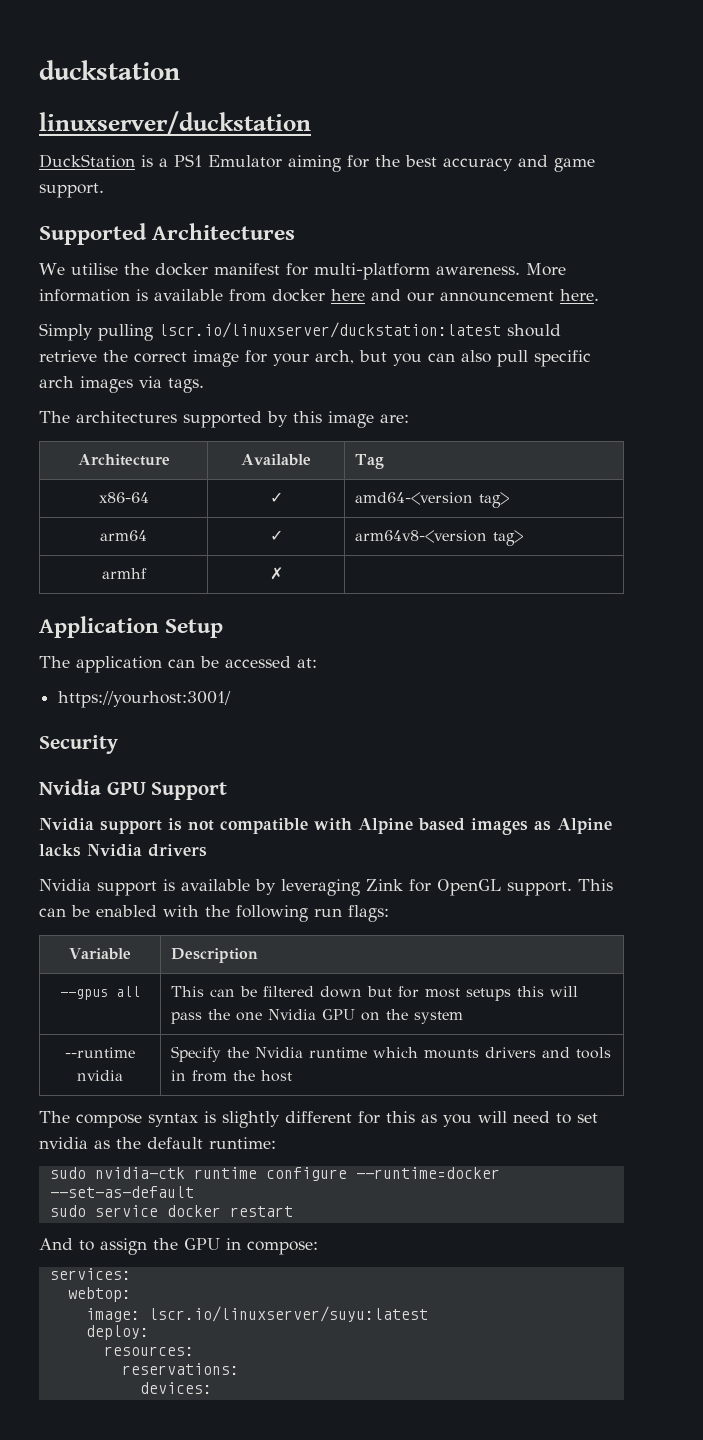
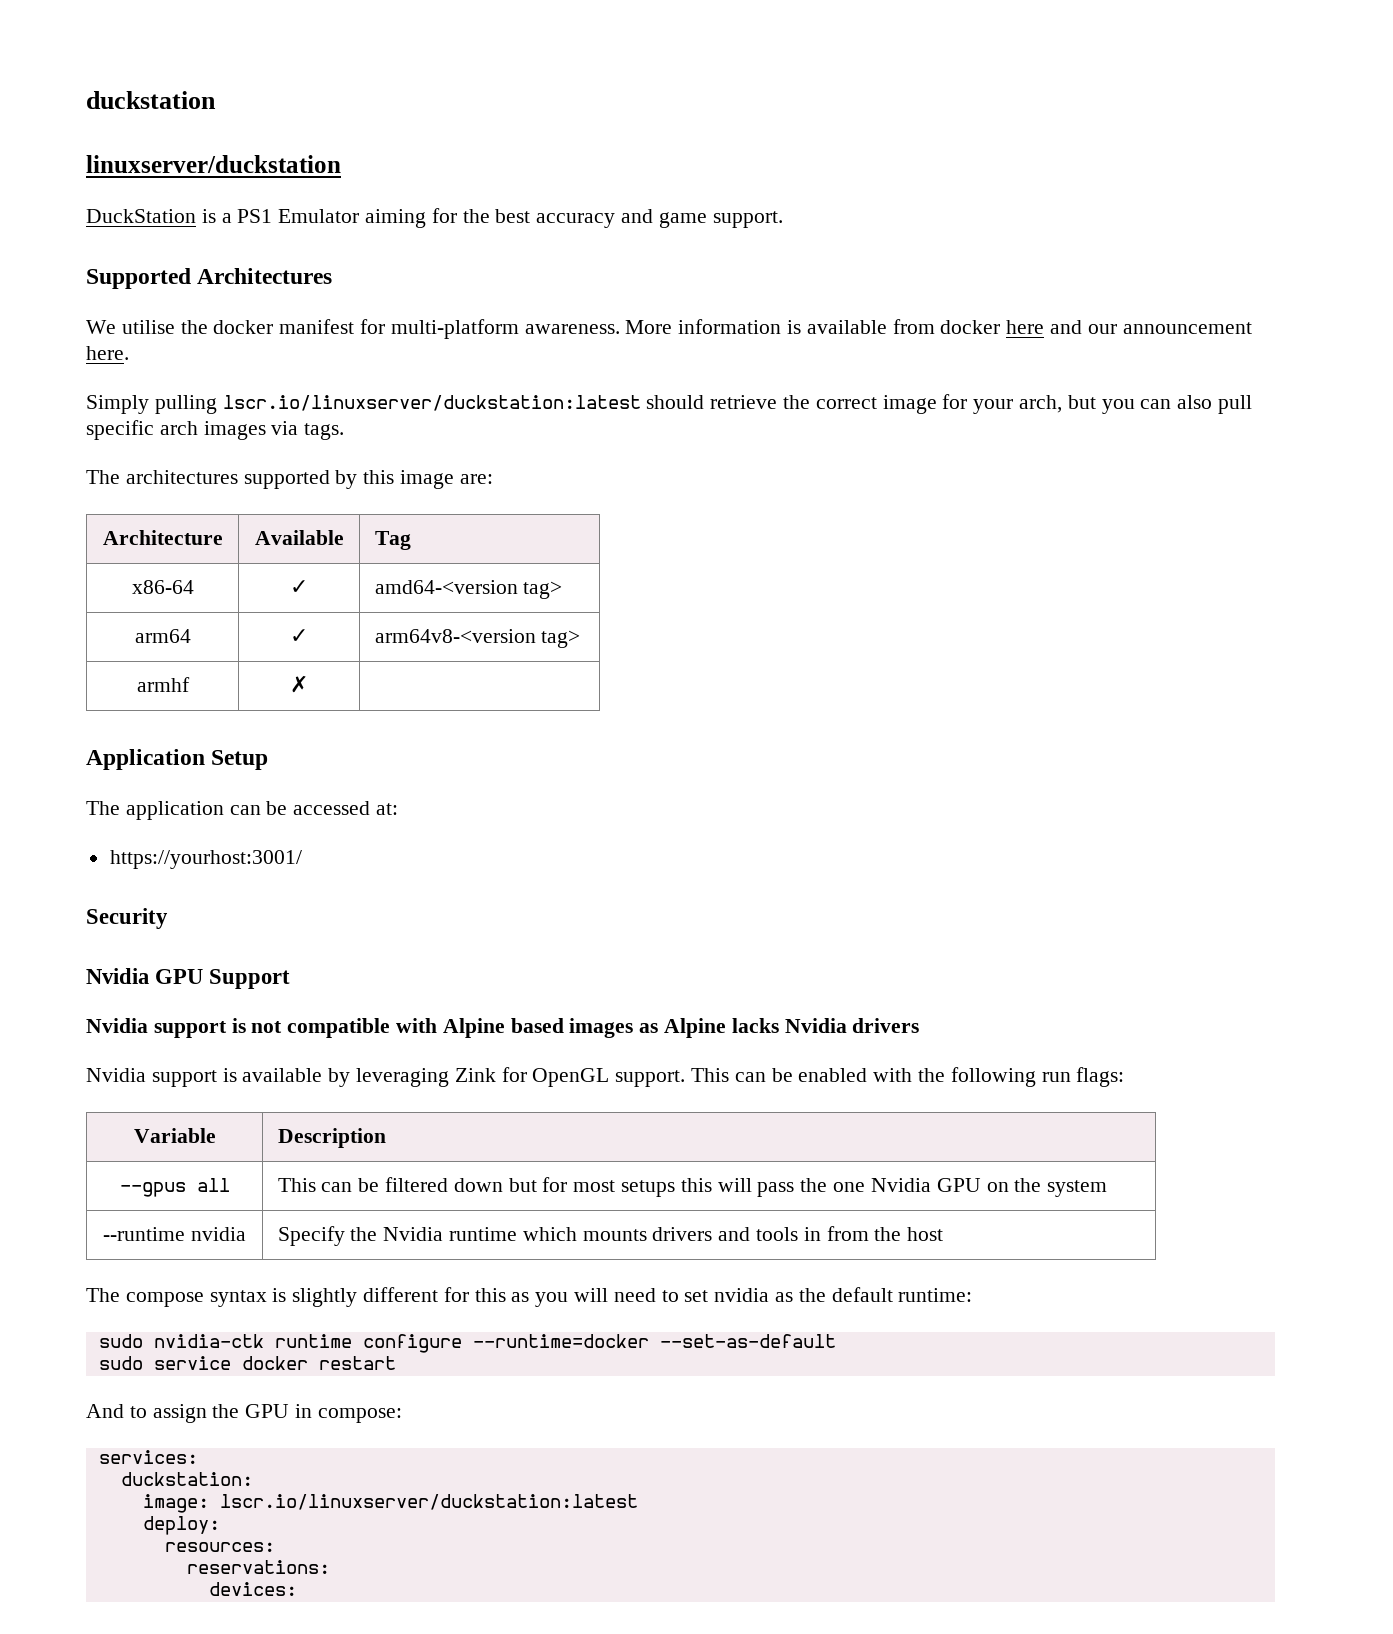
[67,1287,131,1302] webtop: -> [120,1472,253,1486] duckstation:
[148,1306,428,1322] lscr.io/linuxserver/suyu:latest -> [219,1494,638,1510] lscr.io/linuxserver/duckstation:latest

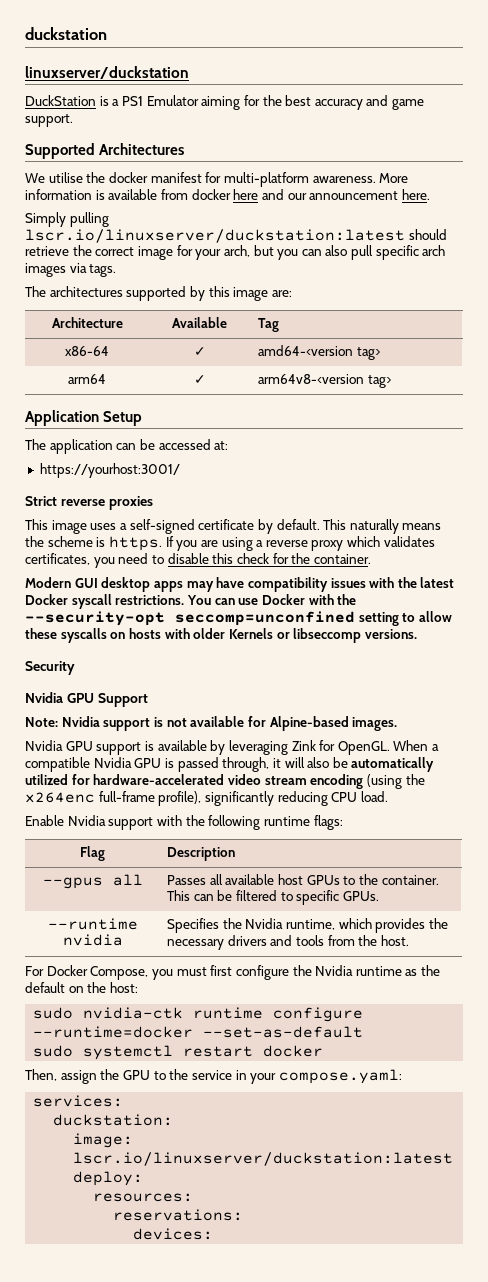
[136,677,190,692] [290,675,308,693] // armhf | ✗ | -> (391, 381) none
(302, 859) none -> [25,496,153,510] [25,519,442,534] [25,536,435,551] [25,553,371,568] [25,577,455,592] [25,594,357,609] [25,611,452,626] [25,628,417,643] // Strict reverse proxies // This image uses a self-signed certificate by default. This naturally means the scheme is https. If you are using a reverse proxy which validates certificates, you need to disable this check for the container. // Modern GUI desktop apps may have compatibility issues with the latest Docker syscall restrictions. You can use Docker with the --security-opt seccomp=unconfined setting to allow these syscalls on hosts with older Kernels or libseccomp versions.
(291, 979) none -> [25,717,58,727] Note:
[287,1018,920,1038] [86,1068,146,1082] compatible with Alpine based images as Alpine lacks Nvidia drivers // Nvidia -> [190,716,398,731] [25,740,93,751] available for Alpine-based images. // Nvidia GPU
[532,1068,868,1087] OpenGL support. This can be enabled -> [337,740,440,755] [25,757,435,772] [25,774,425,789] [25,791,388,806] [25,815,154,830] OpenGL. When a compatible Nvidia GPU is passed through, it will also be automatically utilized for hardware-accelerated video stream encoding (using the x264enc full-frame profile), significantly reducing CPU load. // Enable Nvidia support
[1041,1072,1071,1082] run -> [263,816,310,826] runtime
[133,1128,216,1143] Variable -> [80,846,105,861] Flag
[277,1177,1108,1197] [103,1227,246,1241] [277,1226,944,1246] [86,1287,973,1307] This can be filtered down but for most setups this will pass the one Nvidia GPU on the system // --runtime nvidia | Specify the Nvidia runtime which mounts drivers and tools in from the host // The compose syntax is slightly different for this as you will need to set nvidia as the default runtime: -> [167,874,439,885] [167,890,379,905] [47,918,138,930] [62,934,123,946] [167,918,448,933] [167,935,409,950] [25,965,441,980] [25,982,138,993] Passes all available host GPUs to the container. This can be filtered to specific GPUs. // --runtime nvidia | Specifies the Nvidia runtime, which provides the necessary drivers and tools from the host. // For Docker Compose, you must first configure the Nvidia runtime as the default on the host:
[153,1356,396,1370] [86,1404,402,1423] service docker restart // And to assign the GPU in compose: -> [83,1045,324,1060] [25,1069,402,1084] systemctl restart docker // Then, assign the GPU to the service in your compose.yaml:

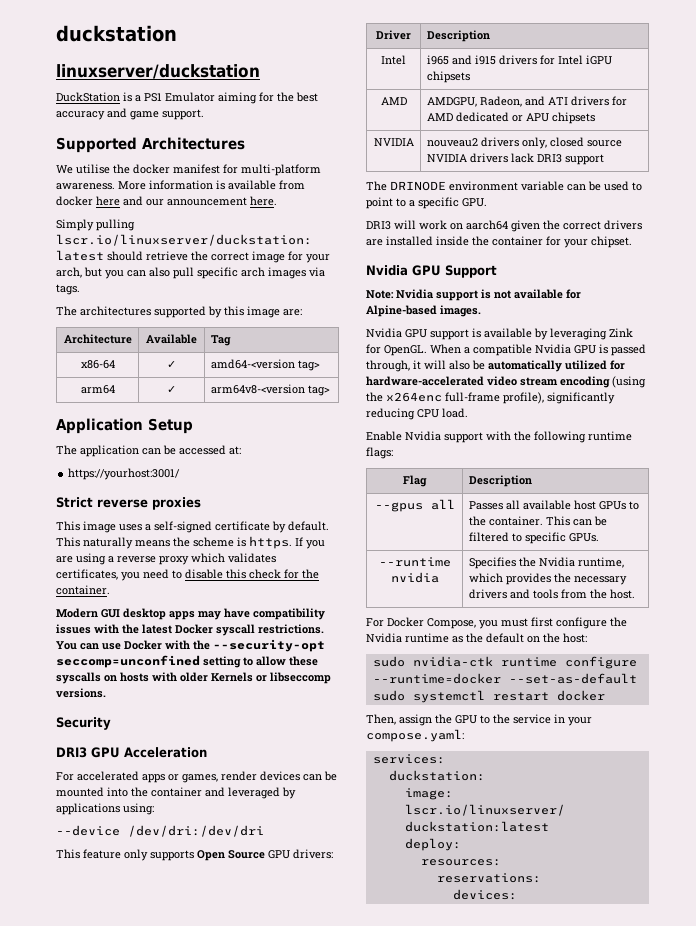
(75, 668) none -> [56,747,207,758] [56,771,337,783] [56,787,296,799] [56,803,154,815] [56,825,264,837] [56,849,333,861] [376,30,411,40] [426,30,490,42] [381,55,406,65] [426,55,612,65] [426,71,470,83] [380,97,407,105] [426,96,627,107] [426,112,595,124] [373,138,414,146] [426,137,622,149] [426,153,604,165] [366,181,642,191] [366,197,487,209] [366,220,642,232] [366,236,632,248] // DRI3 GPU Acceleration // For accelerated apps or games, render devices can be mounted into the container and leveraged by applications using: // --device /dev/dri:/dev/dri // This feature only supports Open Source GPU drivers: // Driver | Description // Intel | i965 and i915 drivers for Intel iGPU chipsets // AMD | AMDGPU, Radeon, and ATI drivers for AMD dedicated or APU chipsets // NVIDIA | nouveau2 drivers only, closed source NVIDIA drivers lack DRI3 support // The DRINODE environment variable can be used to point to a specific GPU. // DRI3 will work on aarch64 given the correct drivers are installed inside the container for your chipset.

